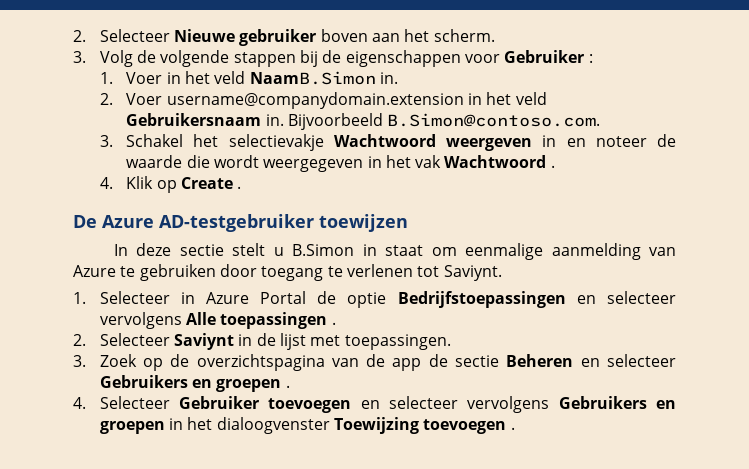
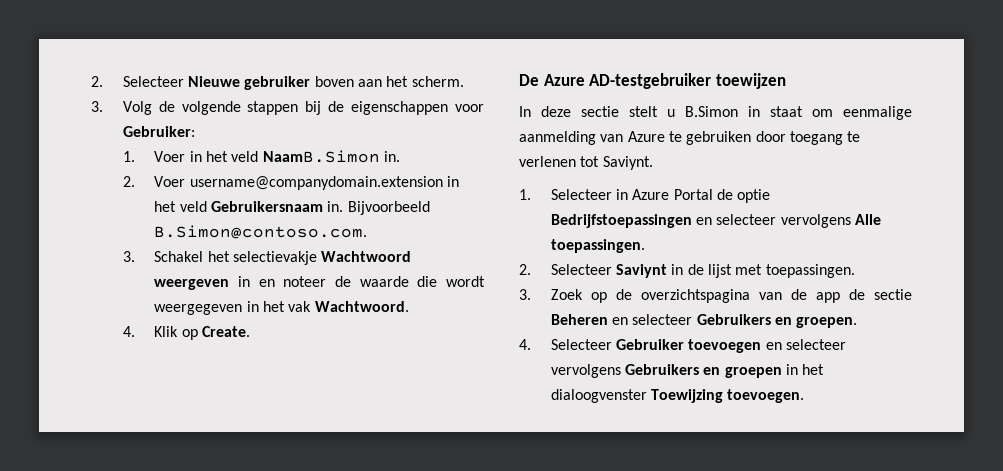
[504,50,593,63] Gebruiker : -> [122,126,195,137] Gebruiker:
[444,155,555,168] Wachtwoord . -> [314,301,409,312] Wachtwoord.
[180,177,242,189] Create . -> [202,326,251,337] Create.
[220,312,336,329] toepassingen . -> [550,239,645,253] toepassingen.
[216,379,290,392] groepen . -> [796,317,858,328] groepen.
[423,419,515,434] toevoegen . -> [727,389,805,403] toevoegen.

